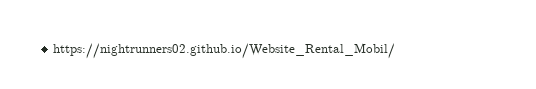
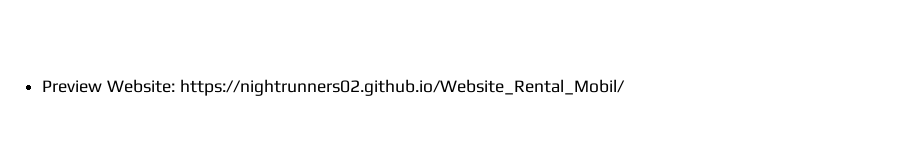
(53, 51) none -> [42,79,175,93] Preview Website:

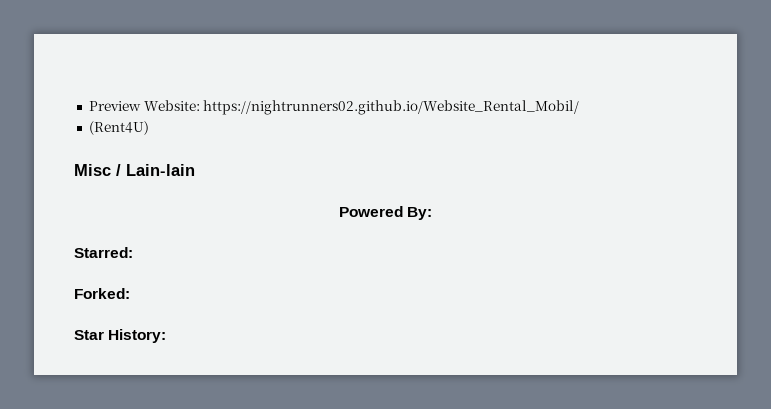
(625, 87) none -> [88,121,149,135] [74,164,195,176] [338,206,433,220] [74,247,133,258] [74,288,130,299] [74,329,167,343] // (Rent4U) // Misc / Lain-lain // Powered By: // Starred: // Forked: // Star History:

